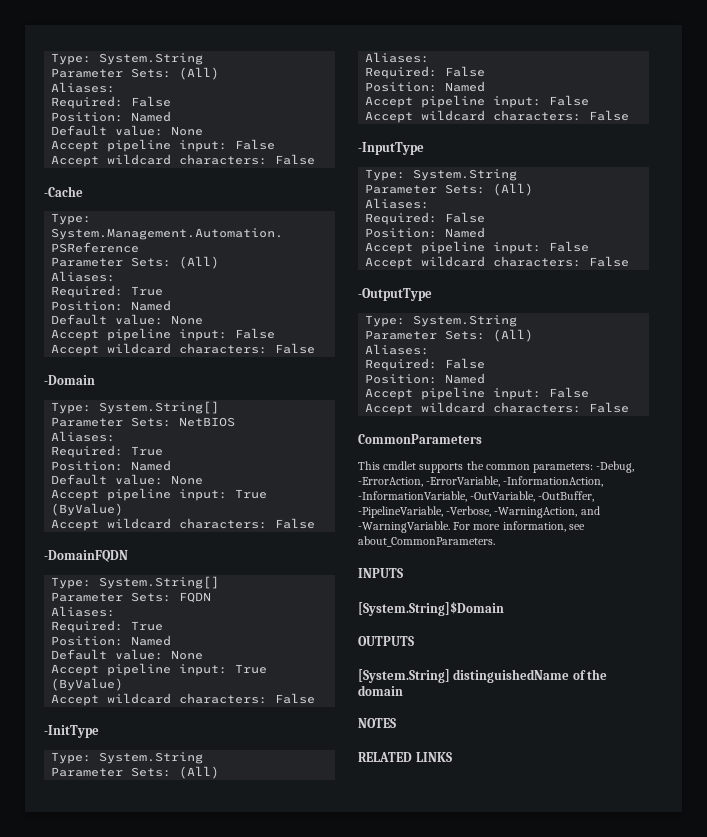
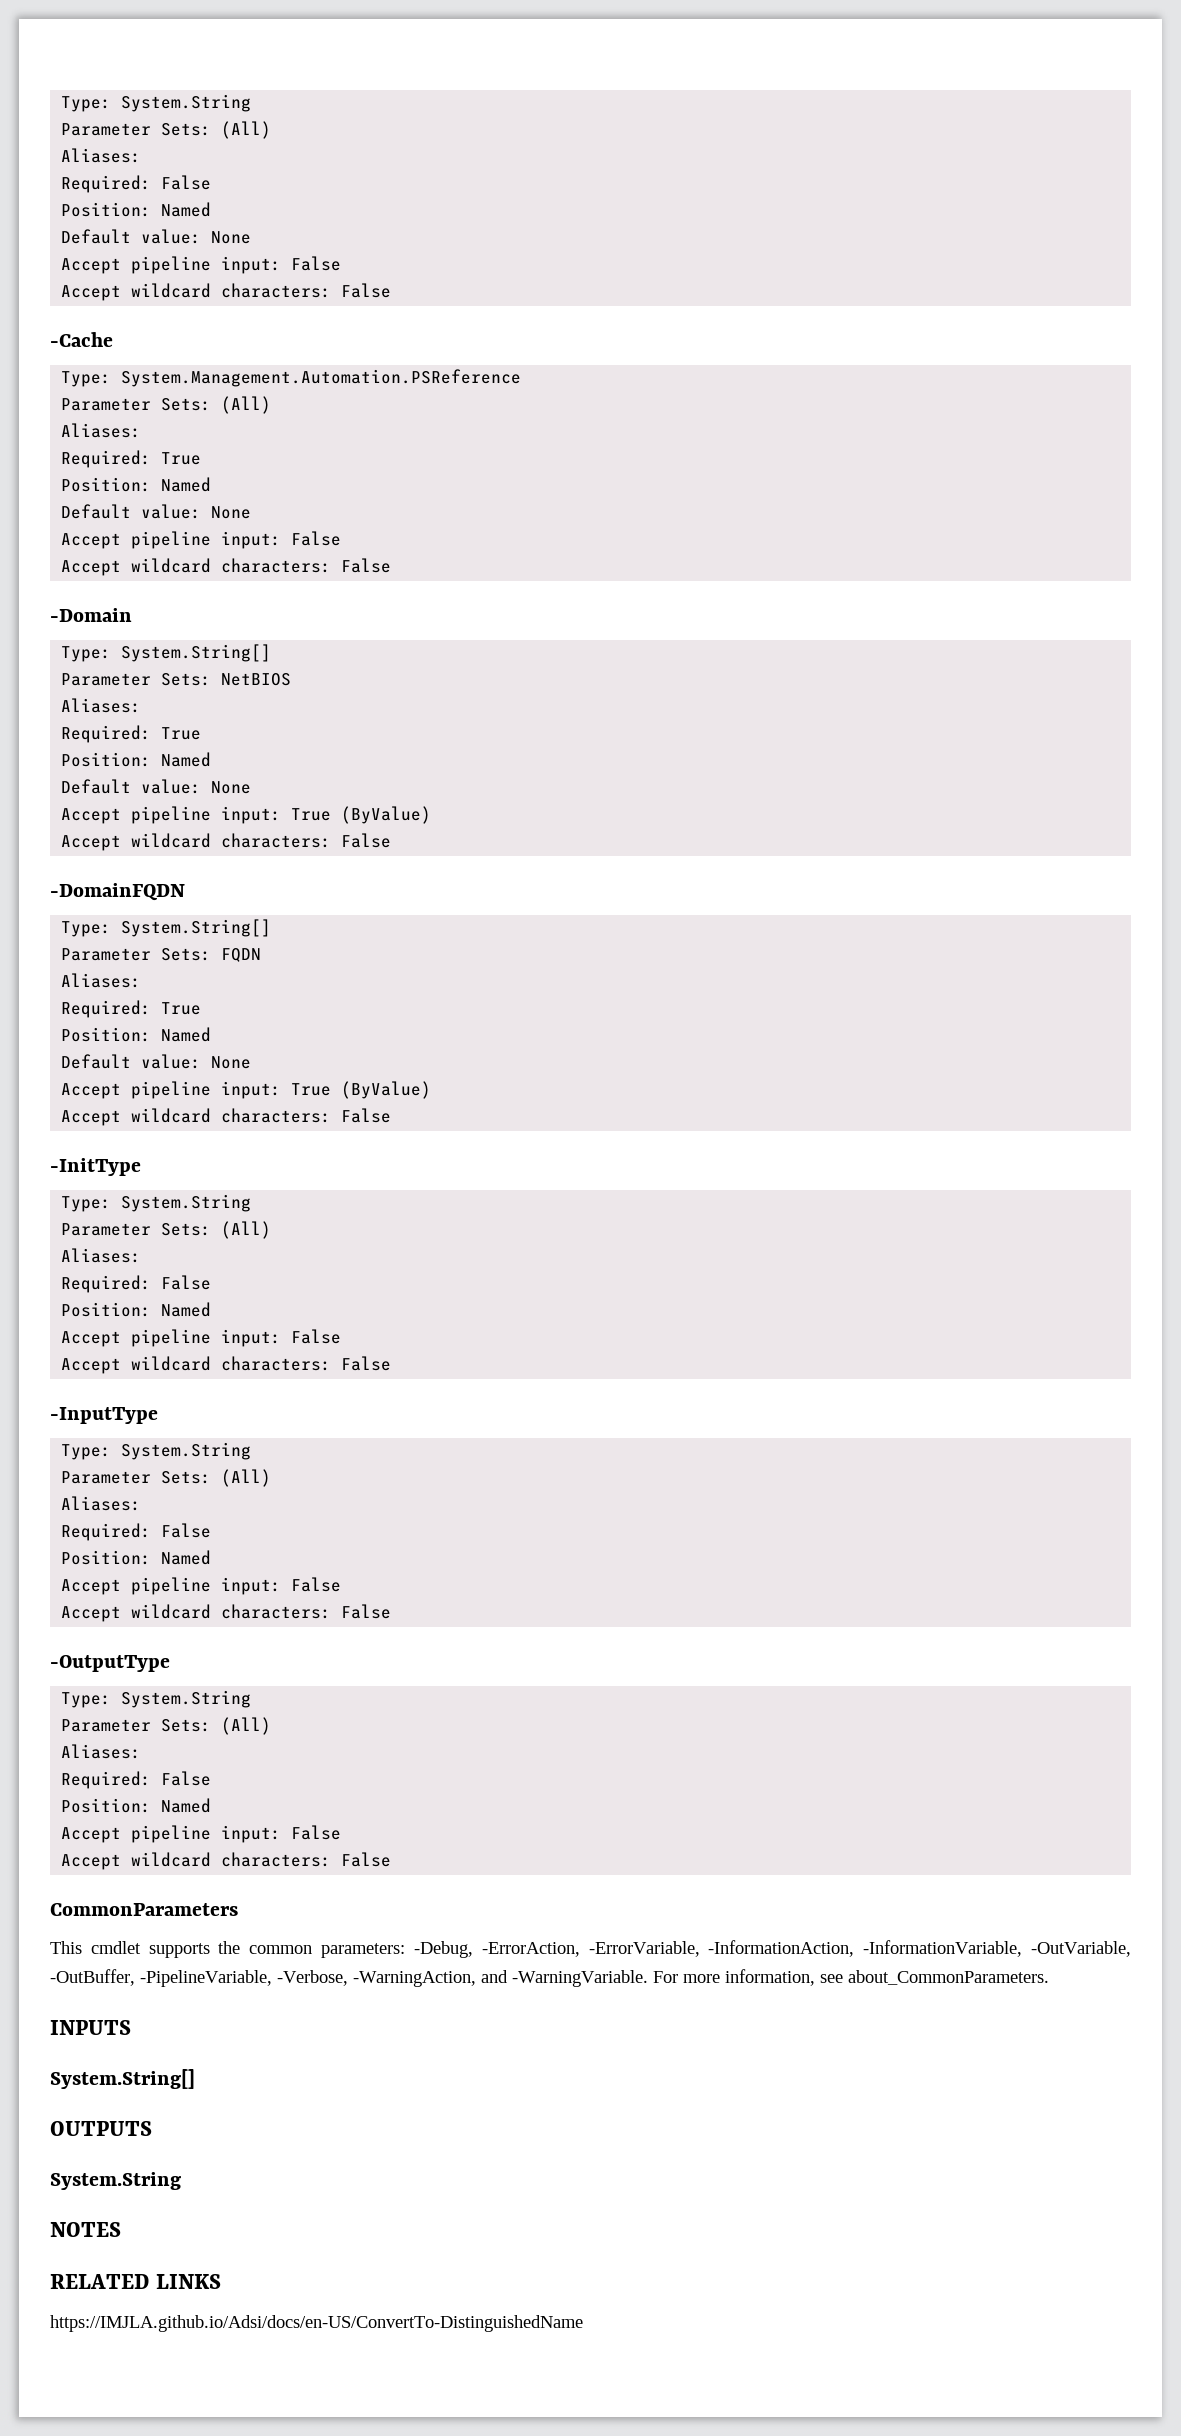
[358,601,504,616] [System.String]$Domain -> [50,2069,195,2089] System.String[]
[358,669,608,683] [358,685,403,696] [System.String] distinguishedName of the domain -> [50,2172,181,2190] System.String
(452, 757) none -> [50,2315,583,2332] // https://IMJLA.github.io/Adsi/docs/en-US/ConvertTo-DistinguishedName

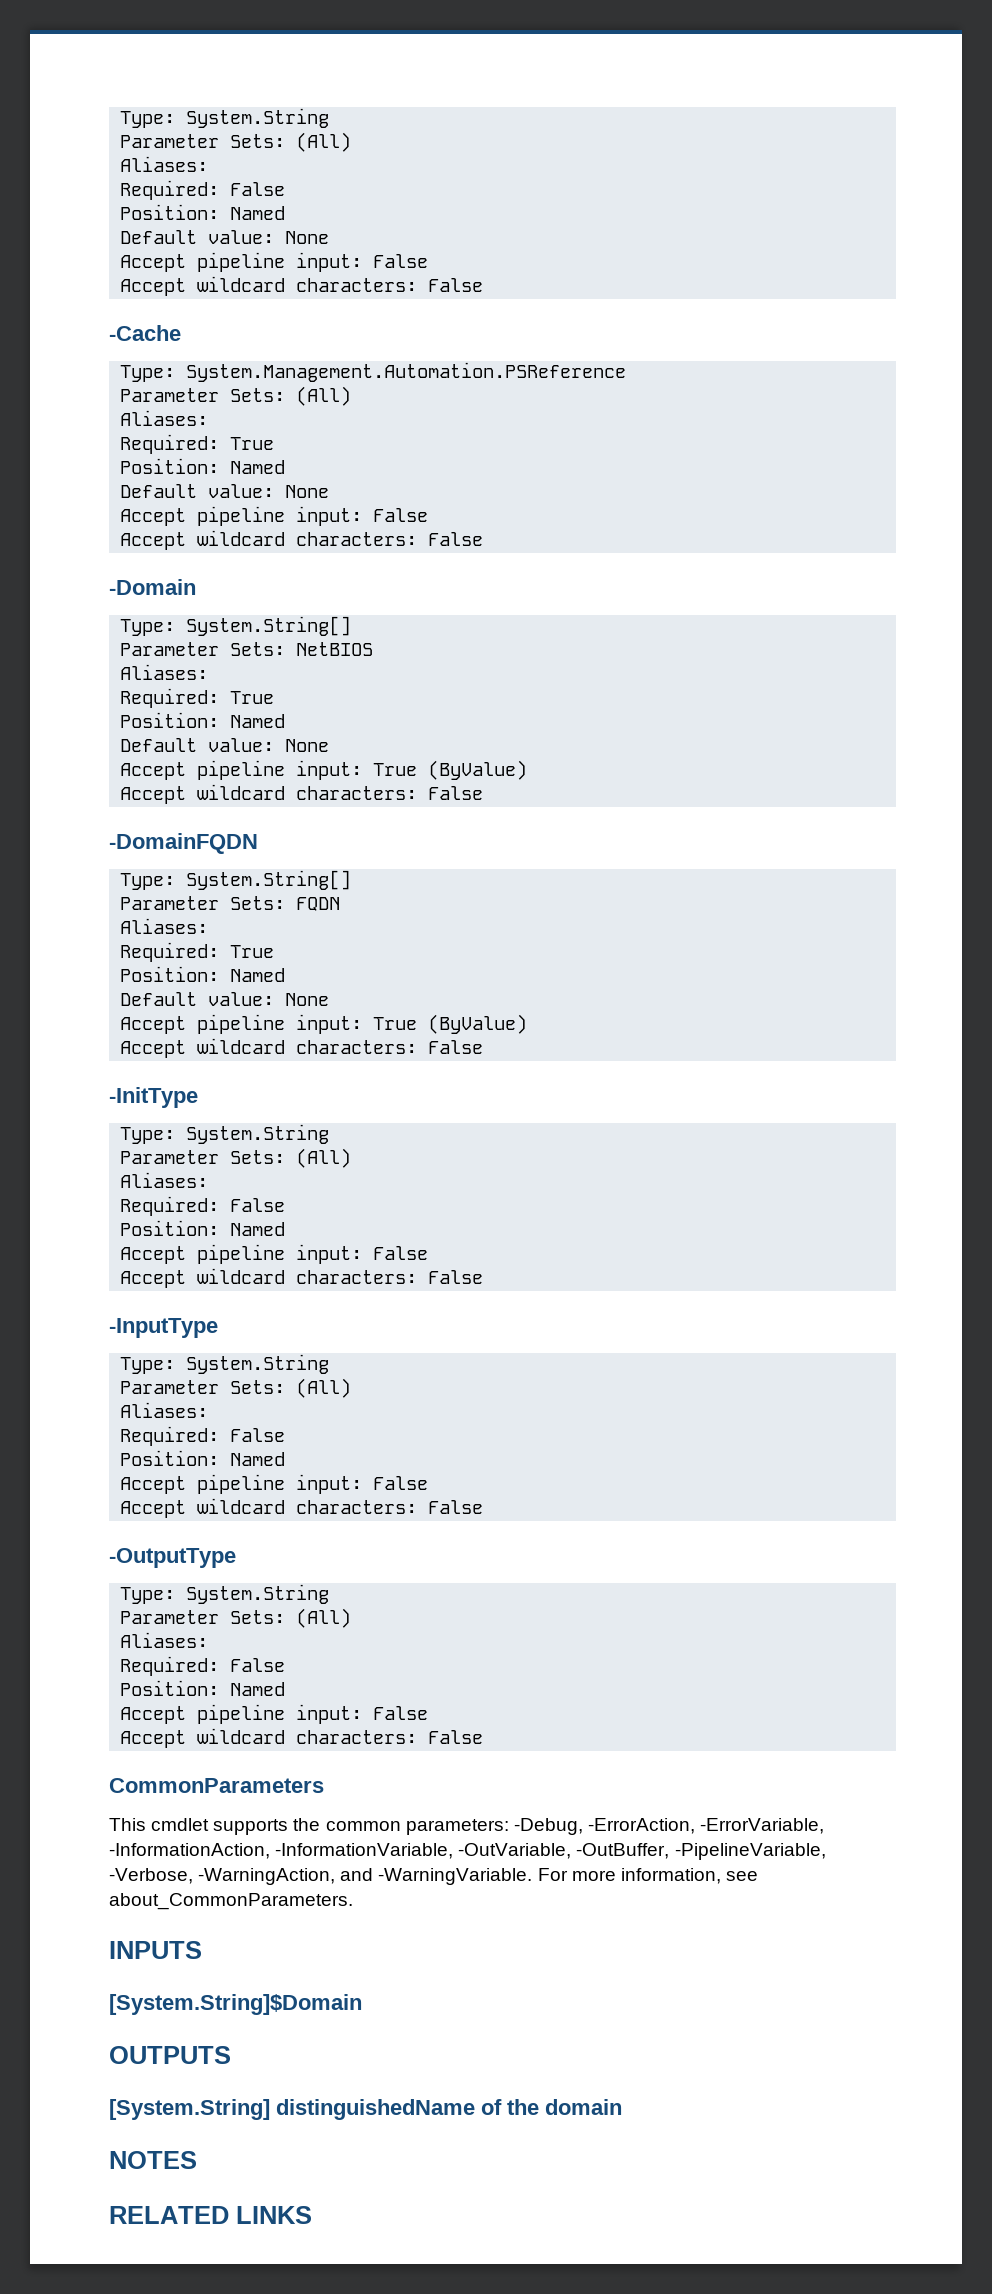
[50,2069,195,2089] System.String[] -> [109,1994,362,2015] [System.String]$Domain
[50,2172,181,2190] System.String -> [109,2099,622,2120] [System.String] distinguishedName of the domain
[50,2315,583,2332] // https://IMJLA.github.io/Adsi/docs/en-US/ConvertTo-DistinguishedName -> (312, 2215) none

